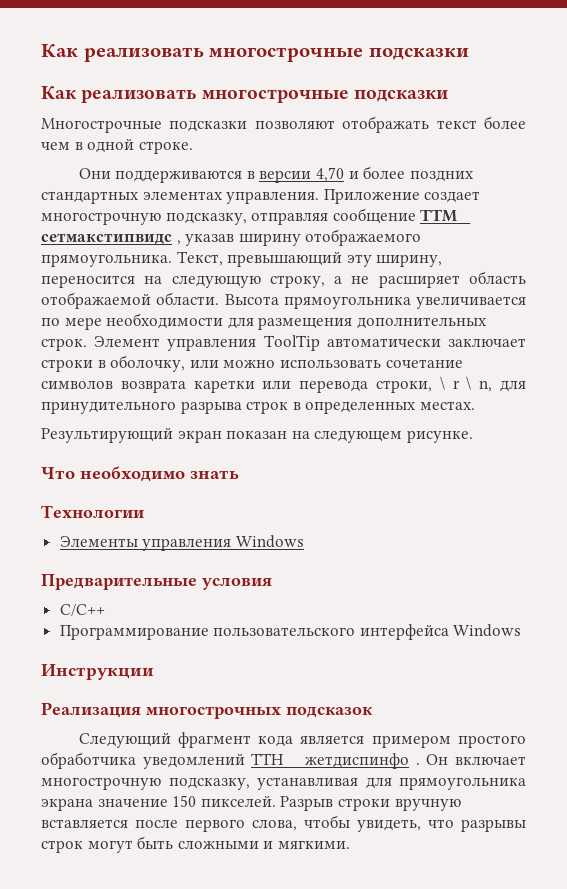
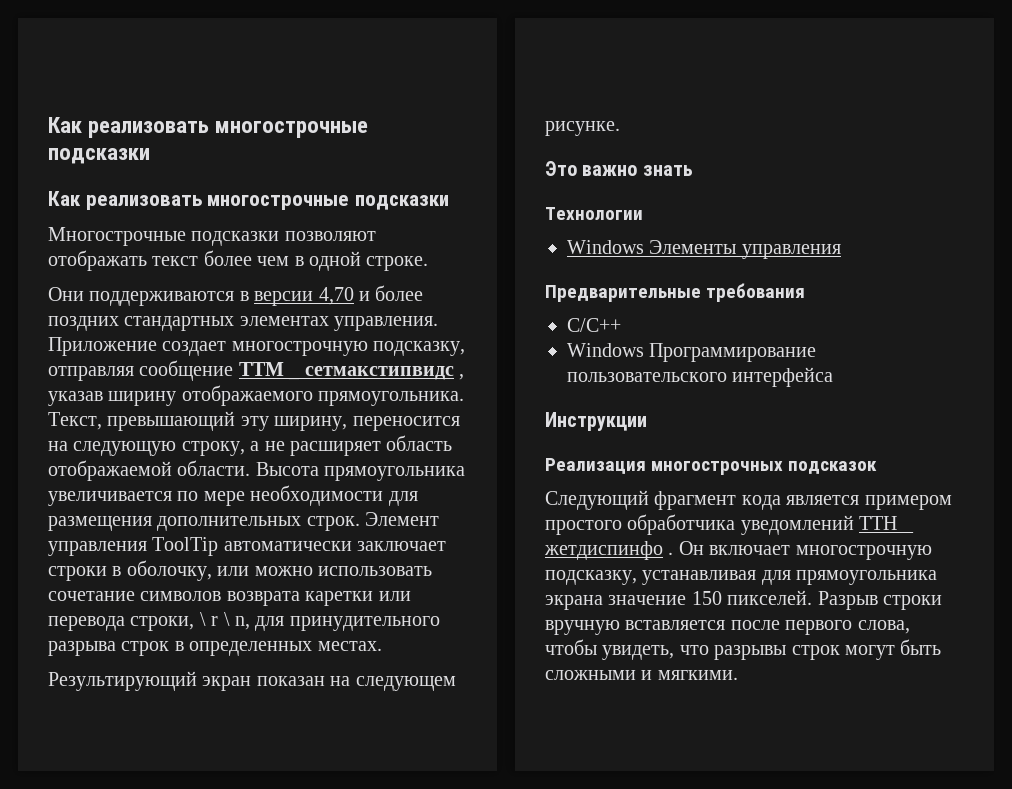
[41,466,185,482] Что необходимо -> [545,161,638,176] Это важно
(145, 511) none -> [567,240,644,254] Windows
[235,535,304,548] Windows -> (841, 251) none
[202,578,272,590] условия -> [706,283,806,302] требования
(105, 610) none -> [567,343,644,357] Windows
[453,624,522,637] Windows -> (834, 377) none

